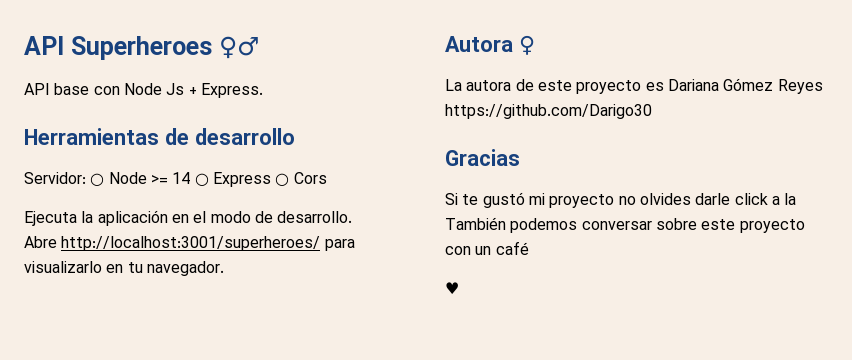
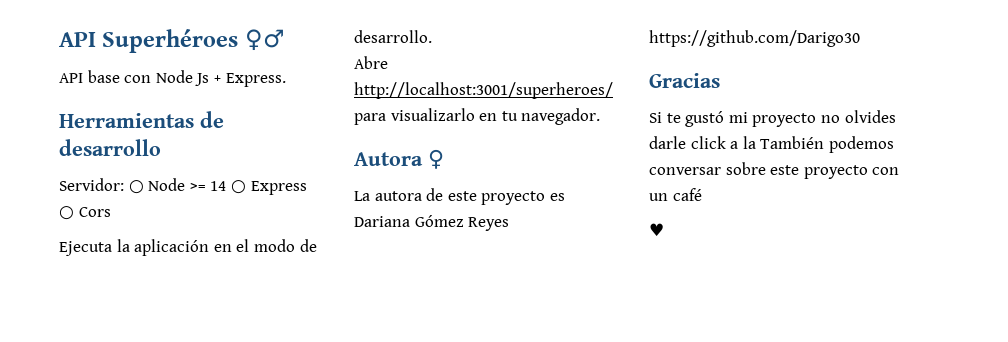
[24,36,212,60] API Superheroes -> [59,29,239,53] API Superhéroes

